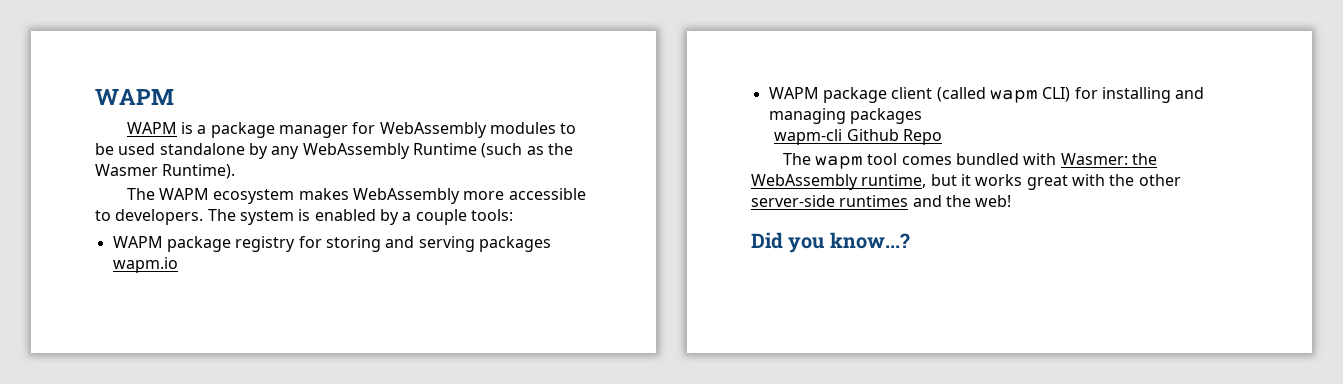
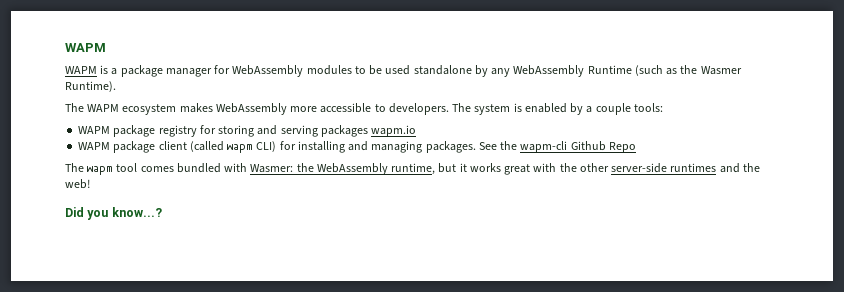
[849,108,922,124] packages // -> [425,141,518,153] packages. See the

